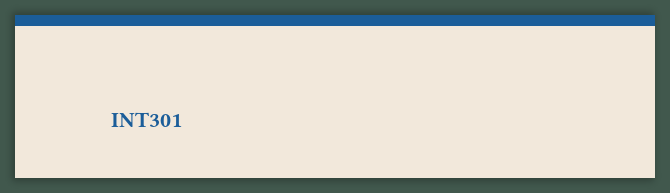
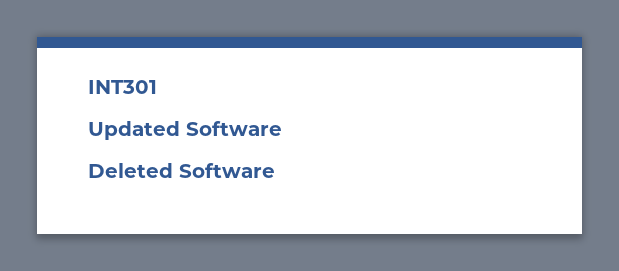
(182, 119) none -> [88,121,282,140] [88,163,275,178] // Updated Software // Deleted Software

